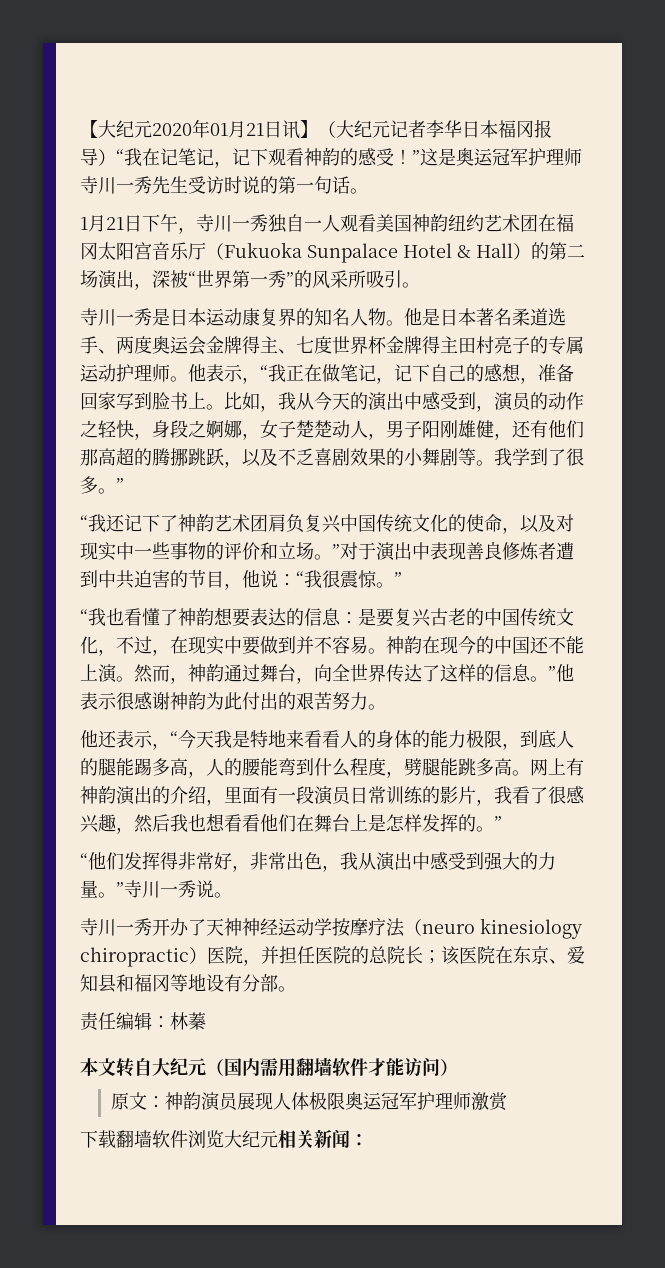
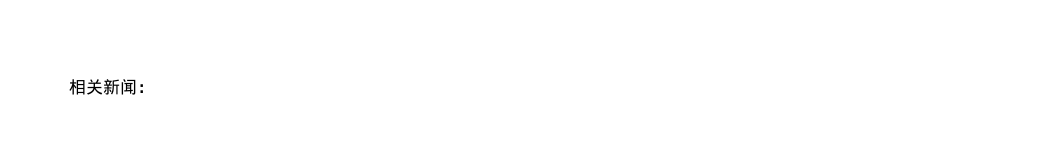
[80,119,552,139] [80,147,582,168] [80,176,368,194] [80,213,574,234] [80,242,585,263] [80,270,420,290] [80,308,566,326] [80,336,584,355] [80,363,574,384] [80,392,584,412] [80,420,584,440] [80,447,584,468] [80,476,124,494] [80,513,574,534] [80,542,574,561] [80,570,402,590] [80,607,574,627] [80,635,584,656] [80,663,574,684] [80,691,386,710] [80,729,574,750] [80,758,584,778] [80,785,585,806] [80,813,502,834] [80,851,556,872] [80,880,232,898] [80,918,582,939] [80,946,585,967] [80,974,296,993] [80,1012,206,1031] [80,1057,458,1077] [110,1091,508,1111] [80,1130,278,1148] 【大纪元2020年01月21日讯】（大纪元记者李华日本福冈报导）“我在记笔记，记下观看神韵的感受！”这是奥运冠军护理师寺川一秀先生受访时说的第一句话。 // 1月21日下午，寺川一秀独自一人观看美国神韵纽约艺术团在福冈太阳宫音乐厅（Fukuoka Sunpalace Hotel & Hall）的第二场演出，深被“世界第一秀”的风采所吸引。 // 寺川一秀是日本运动康复界的知名人物。他是日本著名柔道选手、两度奥运会金牌得主、七度世界杯金牌得主田村亮子的专属运动护理师。他表示，“我正在做笔记，记下自己的感想，准备回家写到脸书上。比如，我从今天的演出中感受到，演员的动作之轻快，身段之婀娜，女子楚楚动人，男子阳刚雄健，还有他们那高超的腾挪跳跃，以及不乏喜剧效果的小舞剧等。我学到了很多。” // “我还记下了神韵艺术团肩负复兴中国传统文化的使命，以及对现实中一些事物的评价和立场。”对于演出中表现善良修炼者遭到中共迫害的节目，他说：“我很震惊。” // “我也看懂了神韵想要表达的信息：是要复兴古老的中国传统文化，不过，在现实中要做到并不容易。神韵在现今的中国还不能上演。然而，神韵通过舞台，向全世界传达了这样的信息。”他表示很感谢神韵为此付出的艰苦努力。 // 他还表示，“今天我是特地来看看人的身体的能力极限，到底人的腿能踢多高，人的腰能弯到什么程度，劈腿能跳多高。网上有神韵演出的介绍，里面有一段演员日常训练的影片，我看了很感兴趣，然后我也想看看他们在舞台上是怎样发挥的。” // “他们发挥得非常好，非常出色，我从演出中感受到强大的力量。”寺川一秀说。 // 寺川一秀开办了天神神经运动学按摩疗法（neuro kinesiology chiropractic）医院，并担任医院的总院长；该医院在东京、爱知县和福冈等地设有分部。 // 责任编辑：林蓁 // 本文转自大纪元（国内需用翻墙软件才能访问） // 原文：神韵演员展现人体极限奥运冠军护理师激赏 // 下载翻墙软件浏览大纪元 -> (69, 87) none

